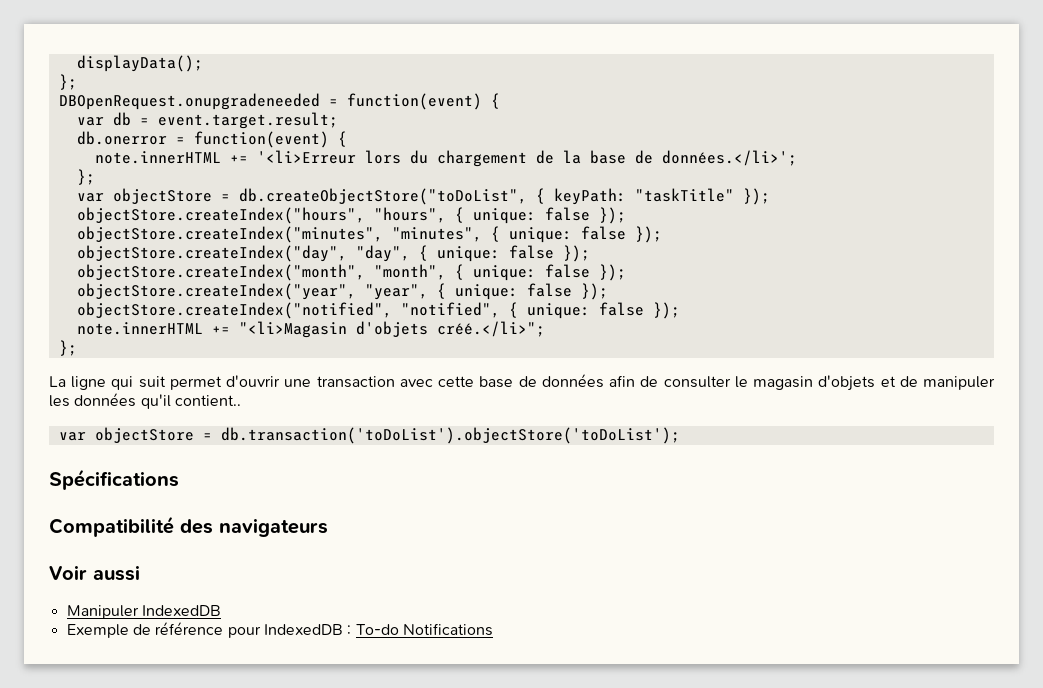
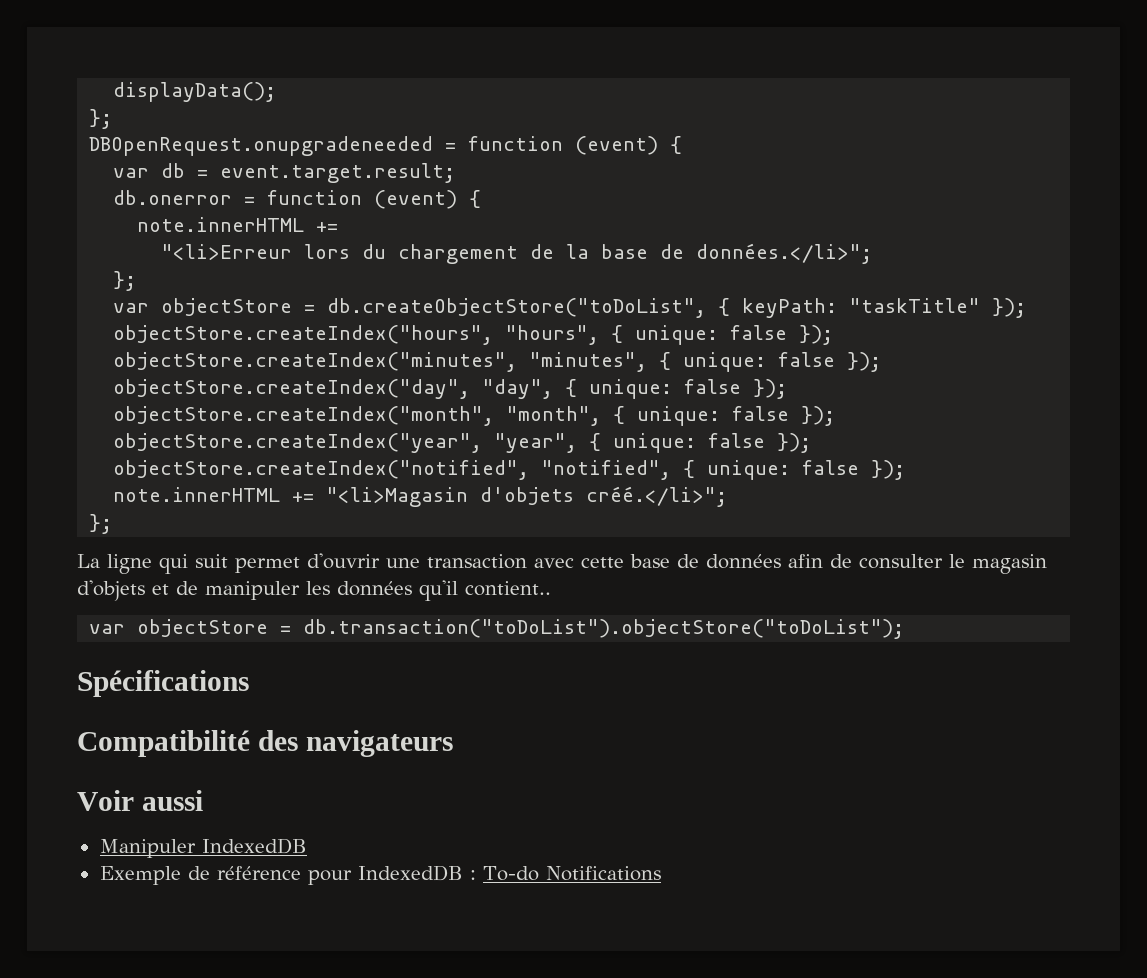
[346,93,482,110] function(event) -> [468,136,659,155] function (event)
[193,131,329,148] function(event) -> [267,190,458,209] function (event)
[256,150,356,164] '<li>Erreur -> [161,244,293,260] // "<li>Erreur
[661,150,797,166] données.</li>'; -> [696,243,873,264] données.</li>";
[220,427,680,444] db.transaction('toDoList').objectStore('toDoList'); -> [303,619,905,639] db.transaction("toDoList").objectStore("toDoList");

